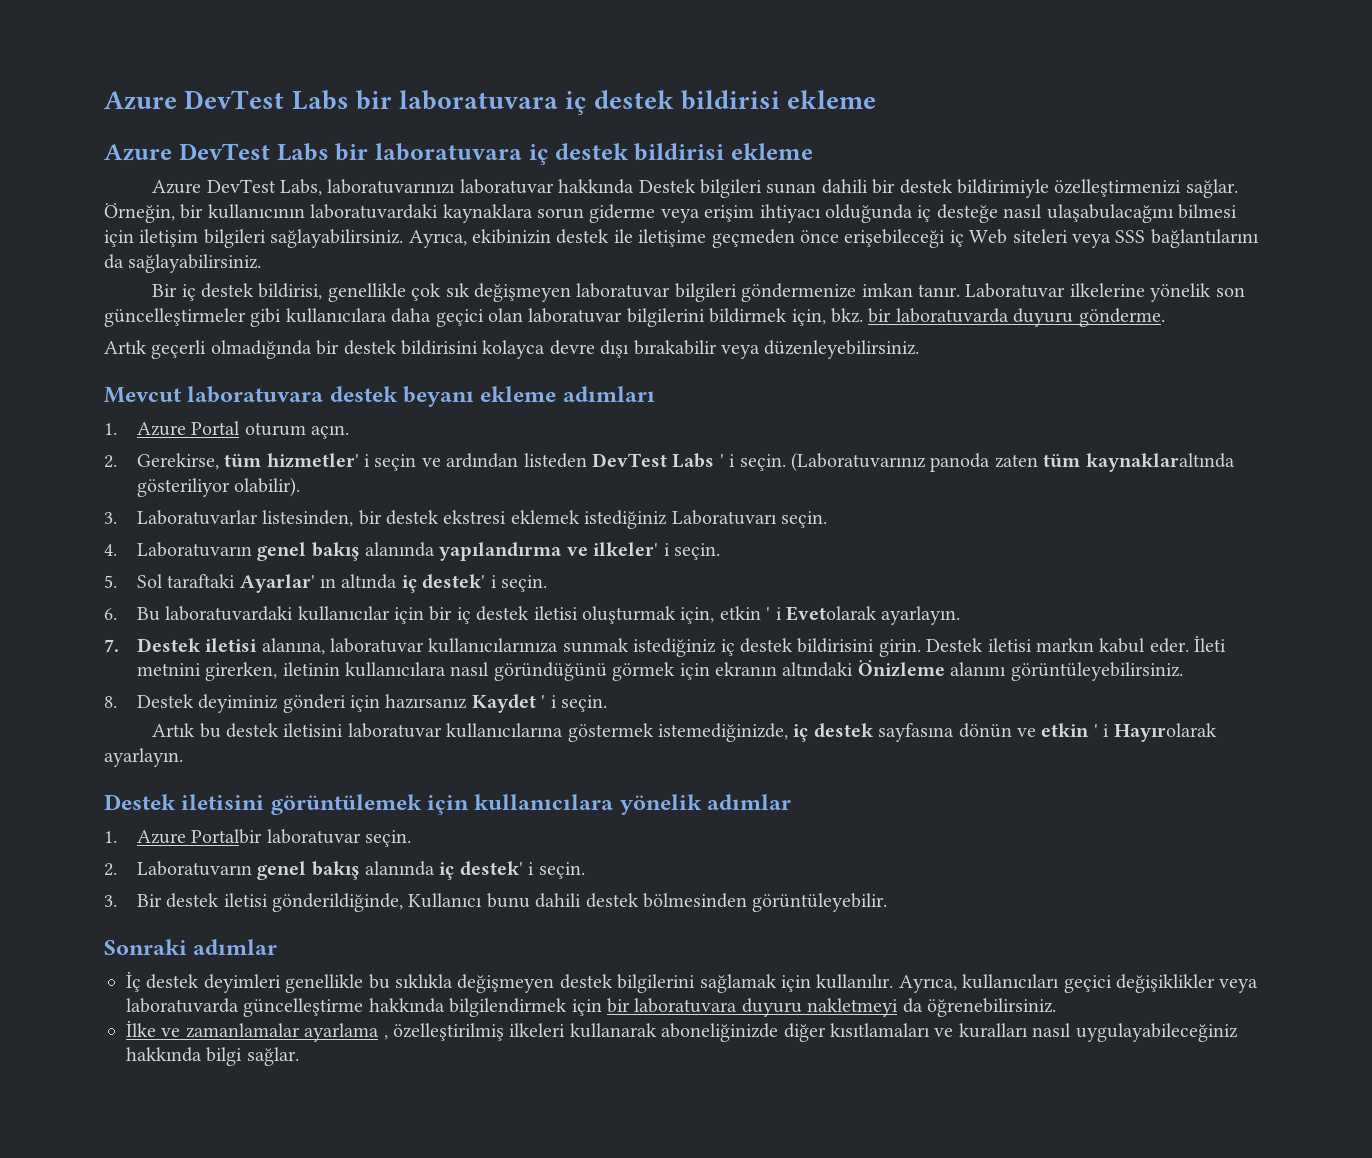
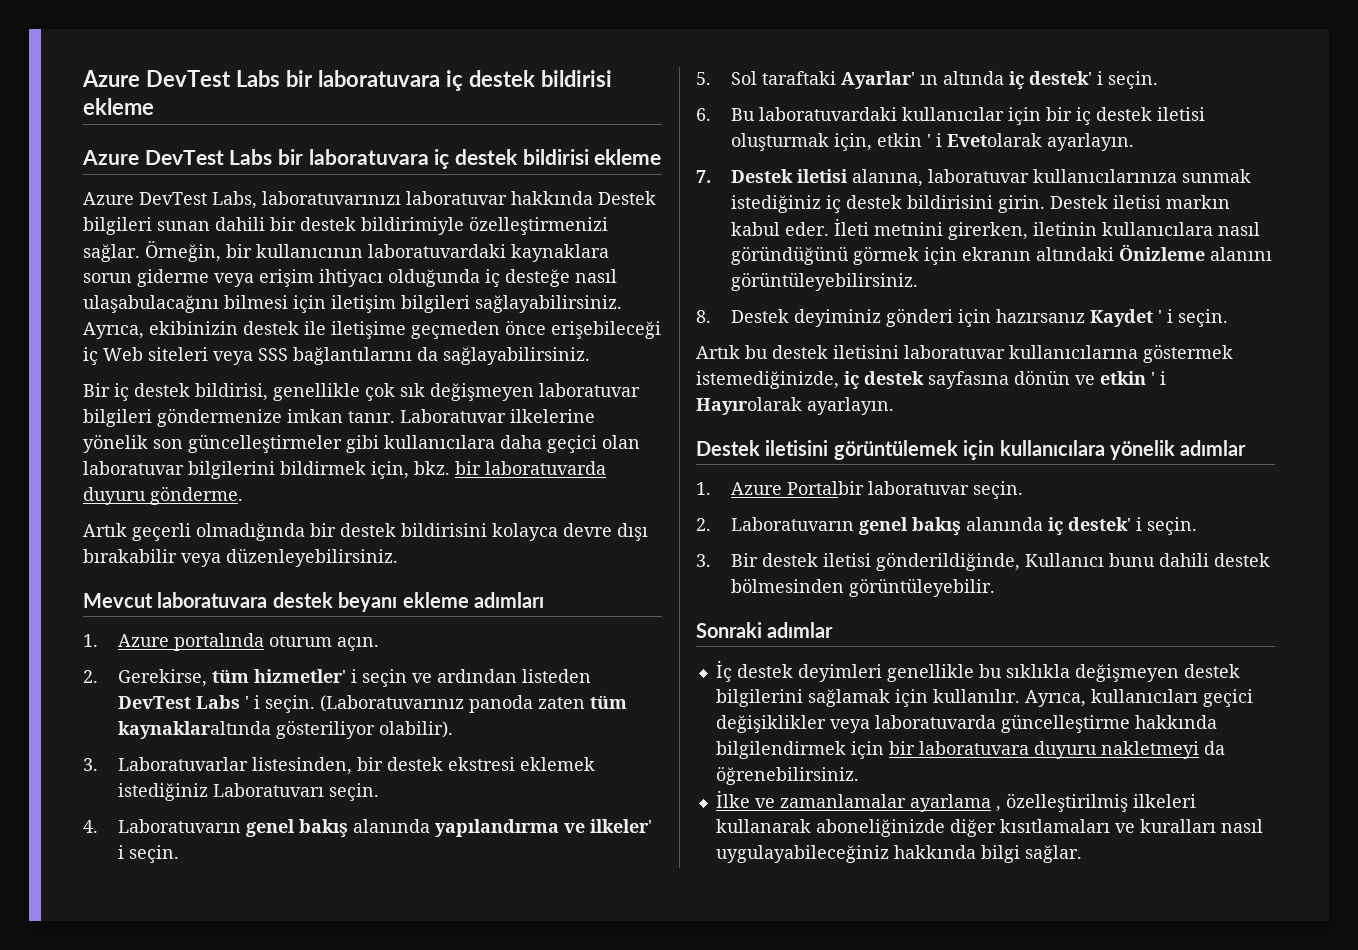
[191,421,241,435] Portal -> [173,633,264,651] portalında

